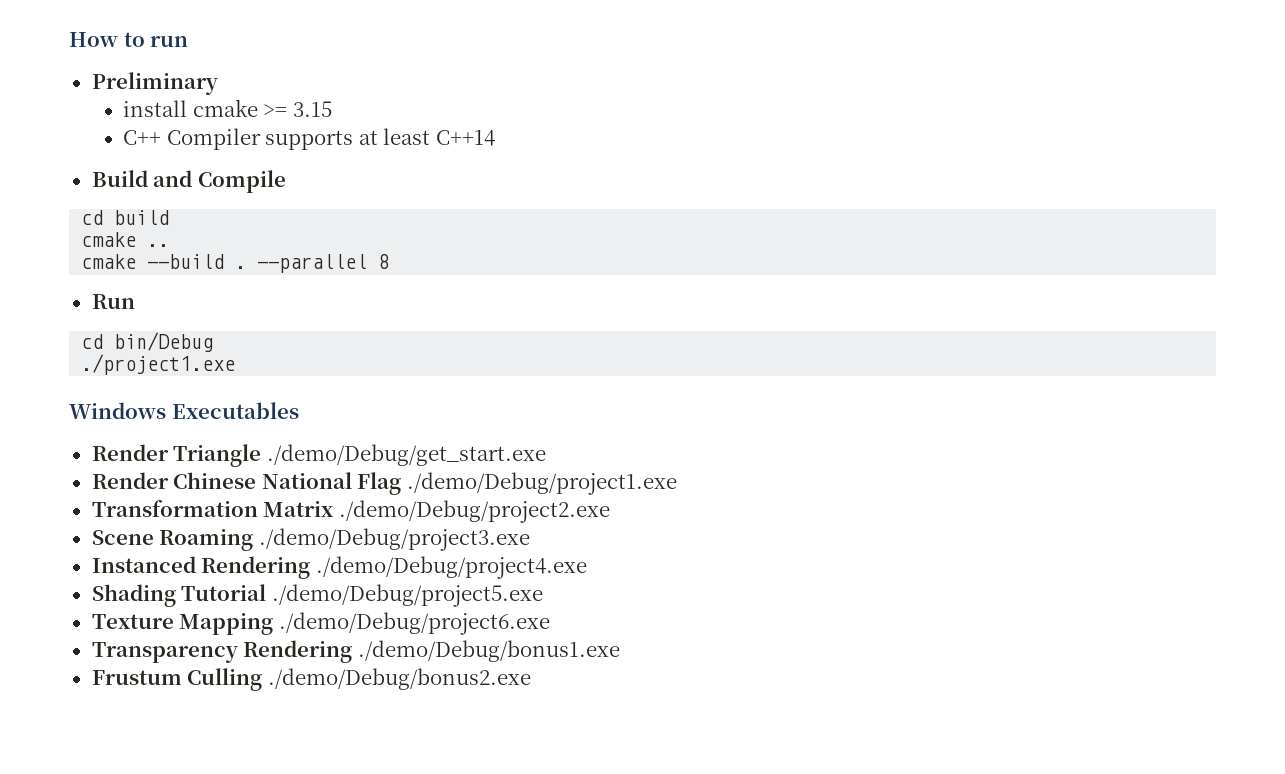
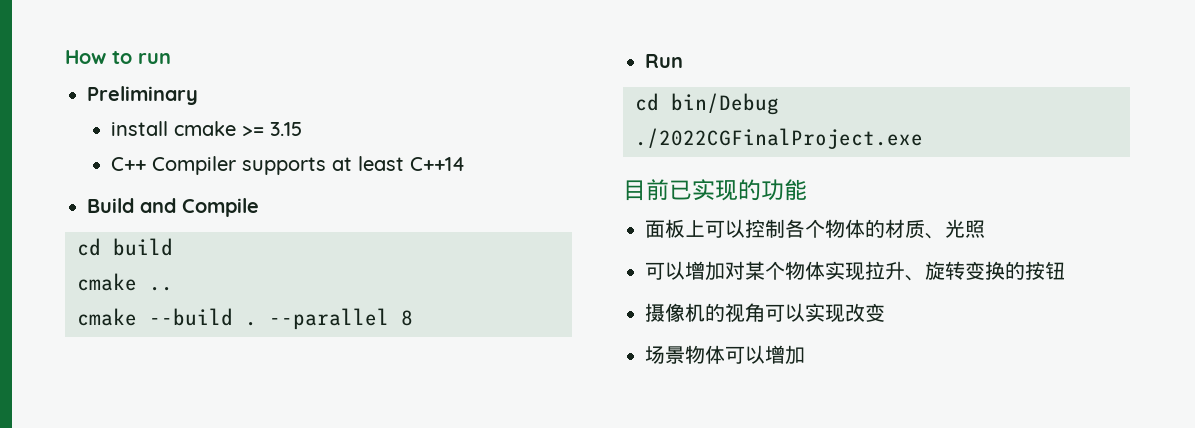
[81,354,236,375] [69,402,299,419] [91,444,546,467] [91,472,677,495] [91,500,610,523] [91,528,530,551] [91,556,587,579] [91,584,543,607] [91,612,550,635] [91,640,620,663] [91,668,531,691] ./project1.exe // Windows Executables // Render Triangle ./demo/Debug/get_start.exe // Render Chinese National Flag ./demo/Debug/project1.exe // Transformation Matrix ./demo/Debug/project2.exe // Scene Roaming ./demo/Debug/project3.exe // Instanced Rendering ./demo/Debug/project4.exe // Shading Tutorial ./demo/Debug/project5.exe // Texture Mapping ./demo/Debug/project6.exe // Transparency Rendering ./demo/Debug/bonus1.exe // Frustum Culling ./demo/Debug/bonus2.exe -> [635,128,923,149] [623,179,807,201] [645,219,985,239] [645,261,1065,281] [645,303,885,323] [645,345,805,365] ./2022CGFinalProject.exe // 目前已实现的功能 // 面板上可以控制各个物体的材质、光照 // 可以增加对某个物体实现拉升、旋转变换的按钮 // 摄像机的视角可以实现改变 // 场景物体可以增加

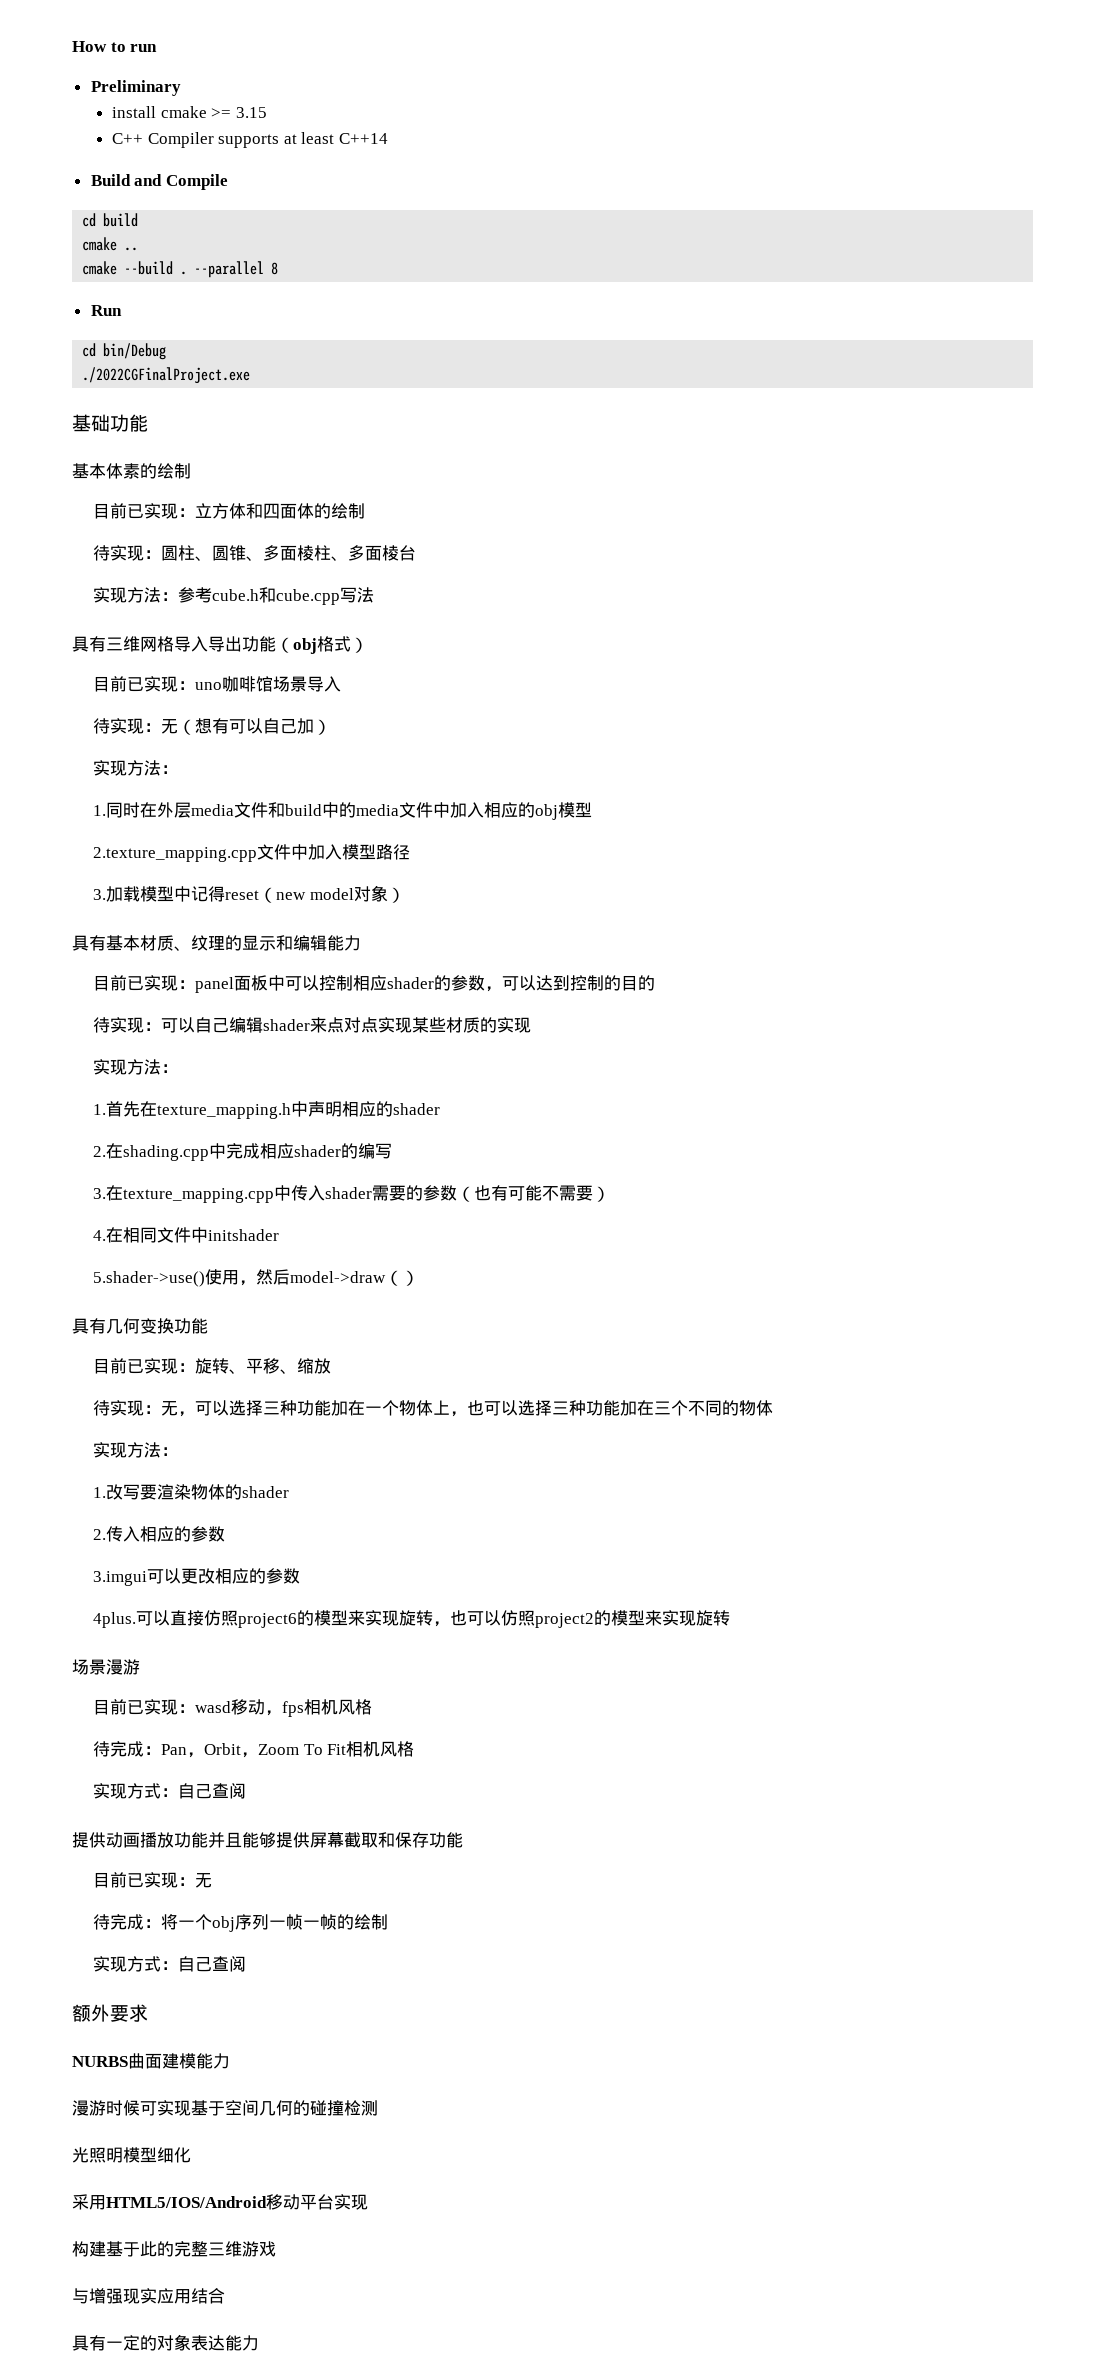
[623,179,807,201] [645,219,985,239] [645,261,1065,281] [645,303,885,323] [645,345,805,365] 目前已实现的功能 // 面板上可以控制各个物体的材质、光照 // 可以增加对某个物体实现拉升、旋转变换的按钮 // 摄像机的视角可以实现改变 // 场景物体可以增加 -> [72,414,148,432] [72,463,191,479] [93,503,366,519] [93,545,417,561] [93,587,375,605] [72,636,368,654] [93,676,342,692] [93,718,332,735] [93,760,179,776] [93,802,593,820] [93,844,411,862] [93,885,405,903] [72,935,361,951] [93,975,656,993] [93,1017,532,1033] [93,1059,179,1075] [93,1101,441,1119] [93,1143,393,1161] [93,1185,611,1203] [93,1227,280,1243] [93,1269,420,1287] [72,1318,208,1334] [93,1358,332,1374] [93,1400,774,1417] [93,1442,179,1458] [93,1484,290,1500] [93,1526,226,1542] [93,1568,301,1586] [93,1610,731,1628] [72,1659,140,1675] [93,1699,373,1717] [93,1741,415,1758] [93,1783,247,1799] [72,1832,463,1848] [93,1872,213,1888] [93,1914,389,1932] [93,1956,247,1972] [72,2004,148,2022] [72,2053,230,2069] [72,2100,378,2116] [72,2147,191,2163] [72,2194,368,2210] [72,2241,276,2257] [72,2288,225,2304] [72,2334,259,2351] 基础功能 // 基本体素的绘制 // 目前已实现：立方体和四面体的绘制 // 待实现：圆柱、圆锥、多面棱柱、多面棱台 // 实现方法：参考cube.h和cube.cpp写法 // 具有三维网格导入导出功能（obj格式） // 目前已实现：uno咖啡馆场景导入 // 待实现：无（想有可以自己加） // 实现方法： // 1.同时在外层media文件和build中的media文件中加入相应的obj模型 // 2.texture_mapping.cpp文件中加入模型路径 // 3.加载模型中记得reset（new model对象） // 具有基本材质、纹理的显示和编辑能力 // 目前已实现：panel面板中可以控制相应shader的参数，可以达到控制的目的 // 待实现：可以自己编辑shader来点对点实现某些材质的实现 // 实现方法： // 1.首先在texture_mapping.h中声明相应的shader // 2.在shading.cpp中完成相应shader的编写 // 3.在texture_mapping.cpp中传入shader需要的参数（也有可能不需要） // 4.在相同文件中initshader // 5.shader->use()使用，然后model->draw（） // 具有几何变换功能 // 目前已实现：旋转、平移、缩放 // 待实现：无，可以选择三种功能加在一个物体上，也可以选择三种功能加在三个不同的物体 // 实现方法： // 1.改写要渲染物体的shader // 2.传入相应的参数 // 3.imgui可以更改相应的参数 // 4plus.可以直接仿照project6的模型来实现旋转，也可以仿照project2的模型来实现旋转 // 场景漫游 // 目前已实现：wasd移动，fps相机风格 // 待完成：Pan，Orbit，Zoom To Fit相机风格 // 实现方式：自己查阅 // 提供动画播放功能并且能够提供屏幕截取和保存功能 // 目前已实现：无 // 待完成：将一个obj序列一帧一帧的绘制 // 实现方式：自己查阅 // 额外要求 // NURBS曲面建模能力 // 漫游时候可实现基于空间几何的碰撞检测 // 光照明模型细化 // 采用HTML5/IOS/Android移动平台实现 // 构建基于此的完整三维游戏 // 与增强现实应用结合 // 具有一定的对象表达能力

